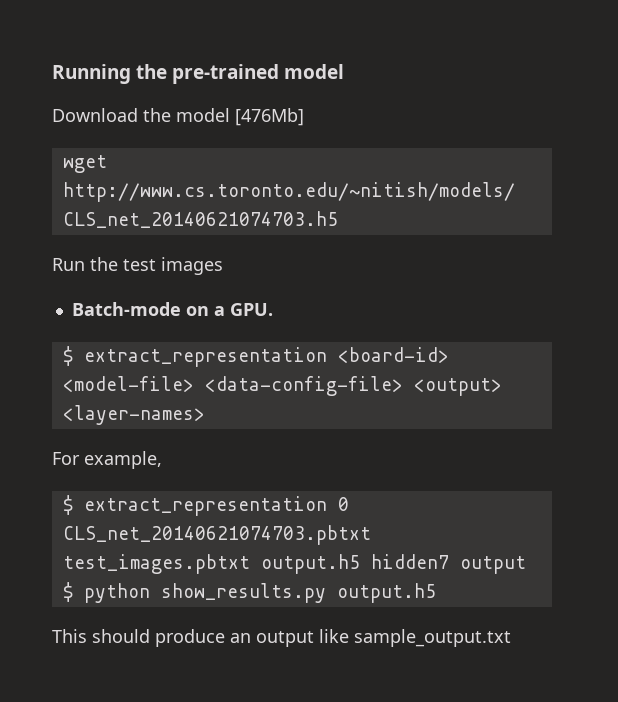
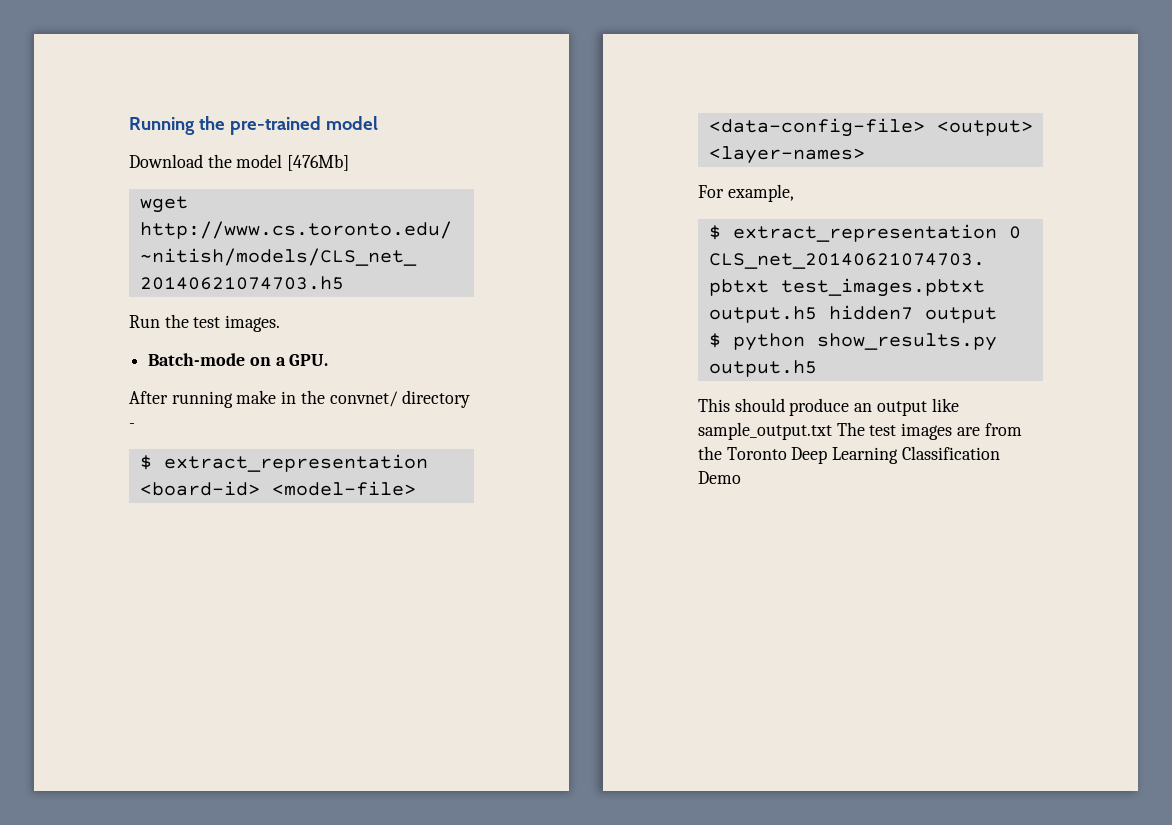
[161,257,223,275] images -> [225,315,281,332] images.
(273, 309) none -> [129,390,471,408] [129,423,135,428] // After running make in the convnet/ directory -
(511, 638) none -> [836,422,1022,440] [698,446,1000,464] [698,471,741,484] The test images are from the Toronto Deep Learning Classification Demo

